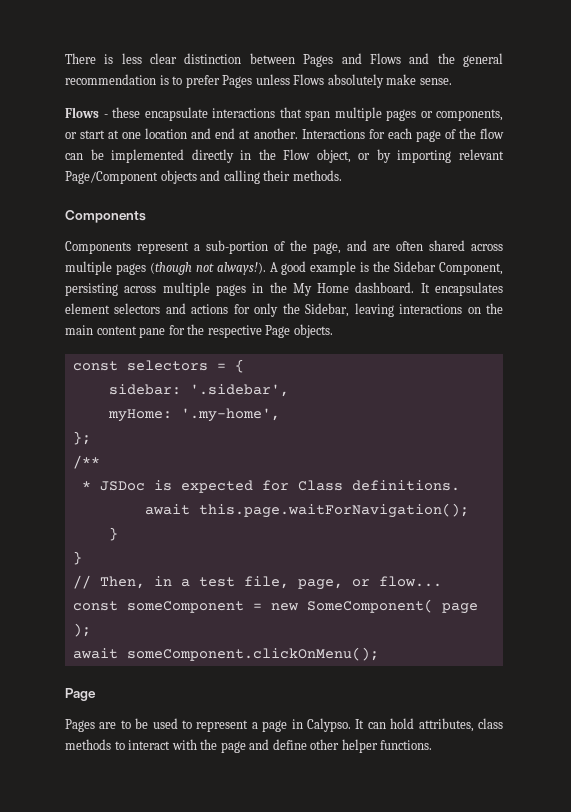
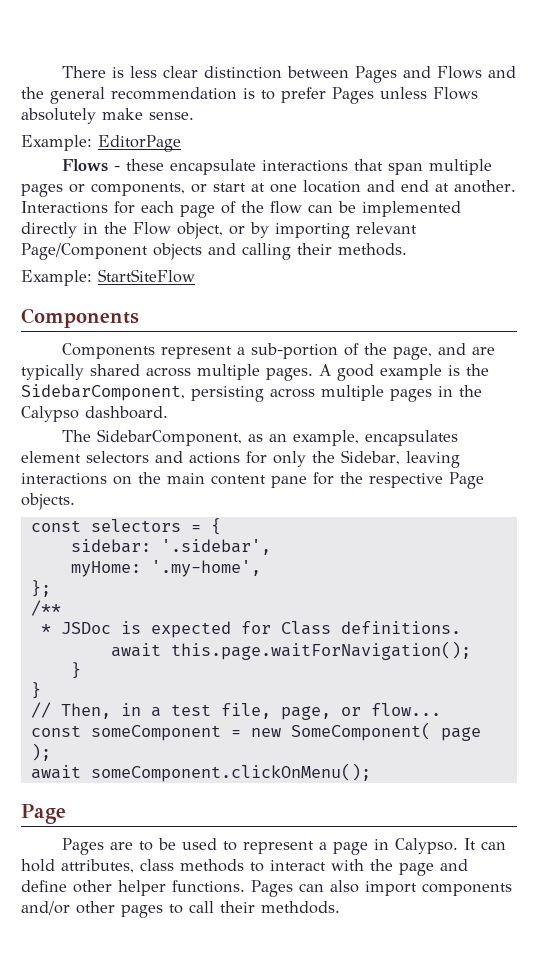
(452, 81) none -> [21,135,181,152] // Example: EditorPage
(342, 175) none -> [21,269,195,286] // Example: StartSiteFlow
[396,241,423,251] often -> [21,364,84,380] typically
[115,262,266,275] pages (though not always!). -> [266,368,313,381] pages.
[394,261,504,275] Sidebar Component, -> [21,384,185,401] SidebarComponent,
[292,283,350,296] My Home -> [21,406,79,422] Calypso
[420,283,430,293] It -> [61,429,359,446] // The SidebarComponent, as an example,
(433, 745) none -> [251,880,512,897] [21,901,340,918] Pages can also import components and/or other pages to call their methdods.

